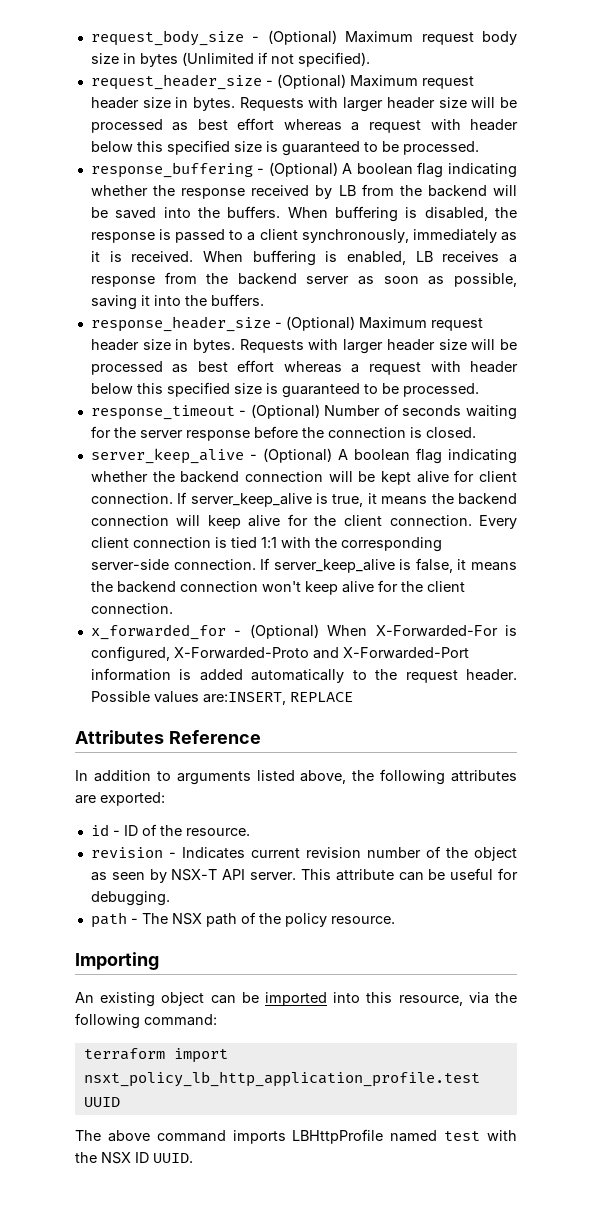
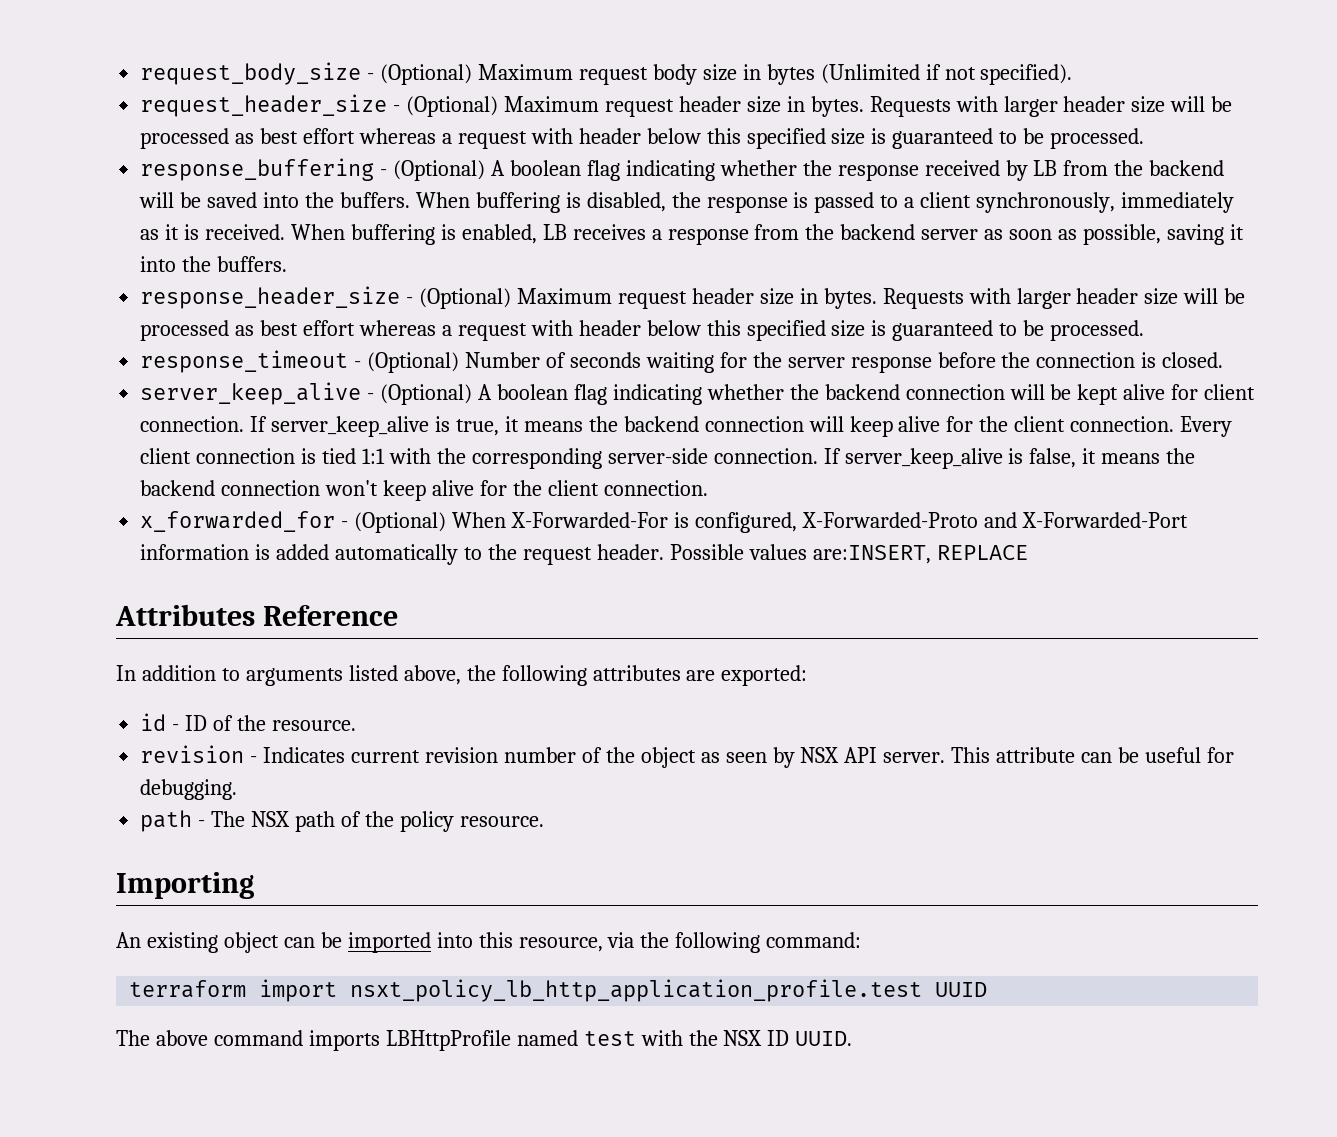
[171,869,218,881] NSX-T -> [800,747,840,763] NSX

